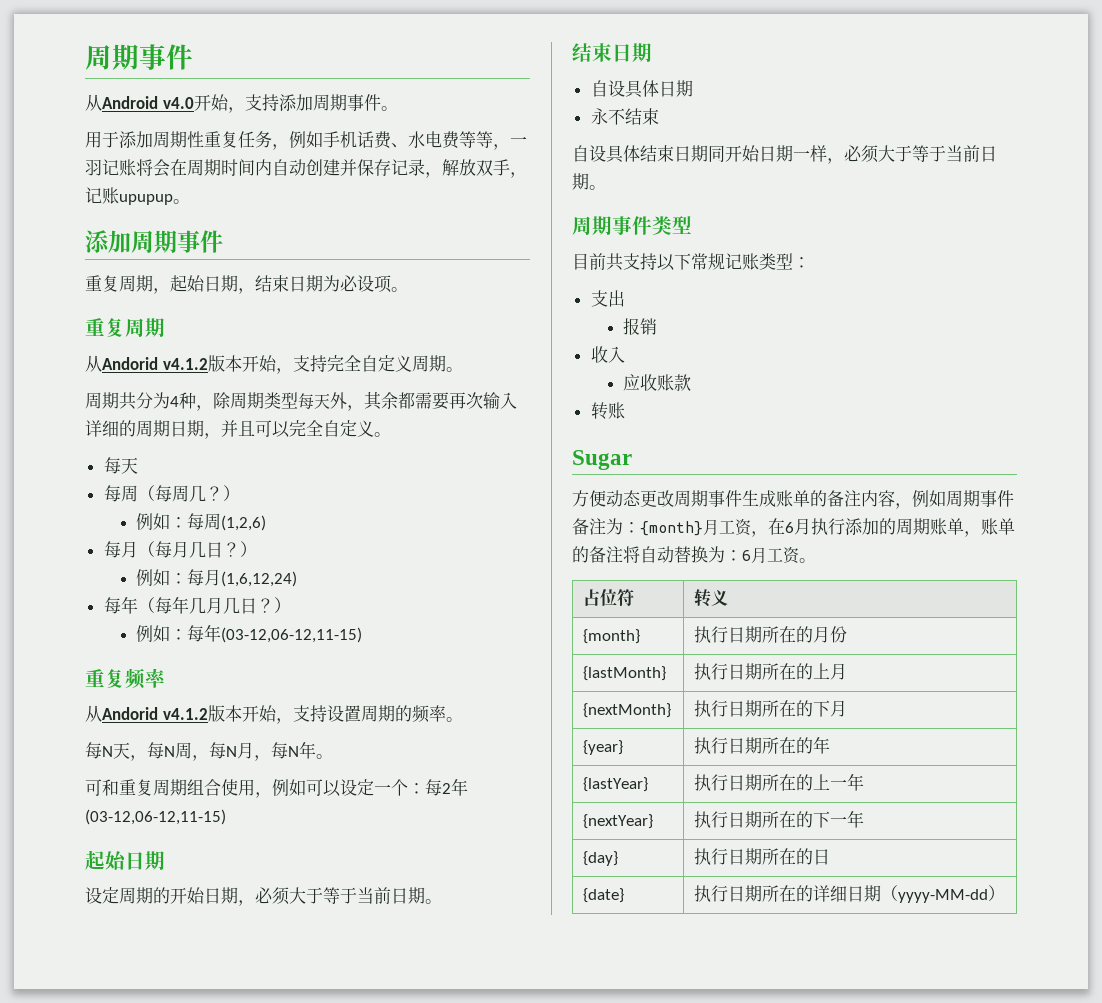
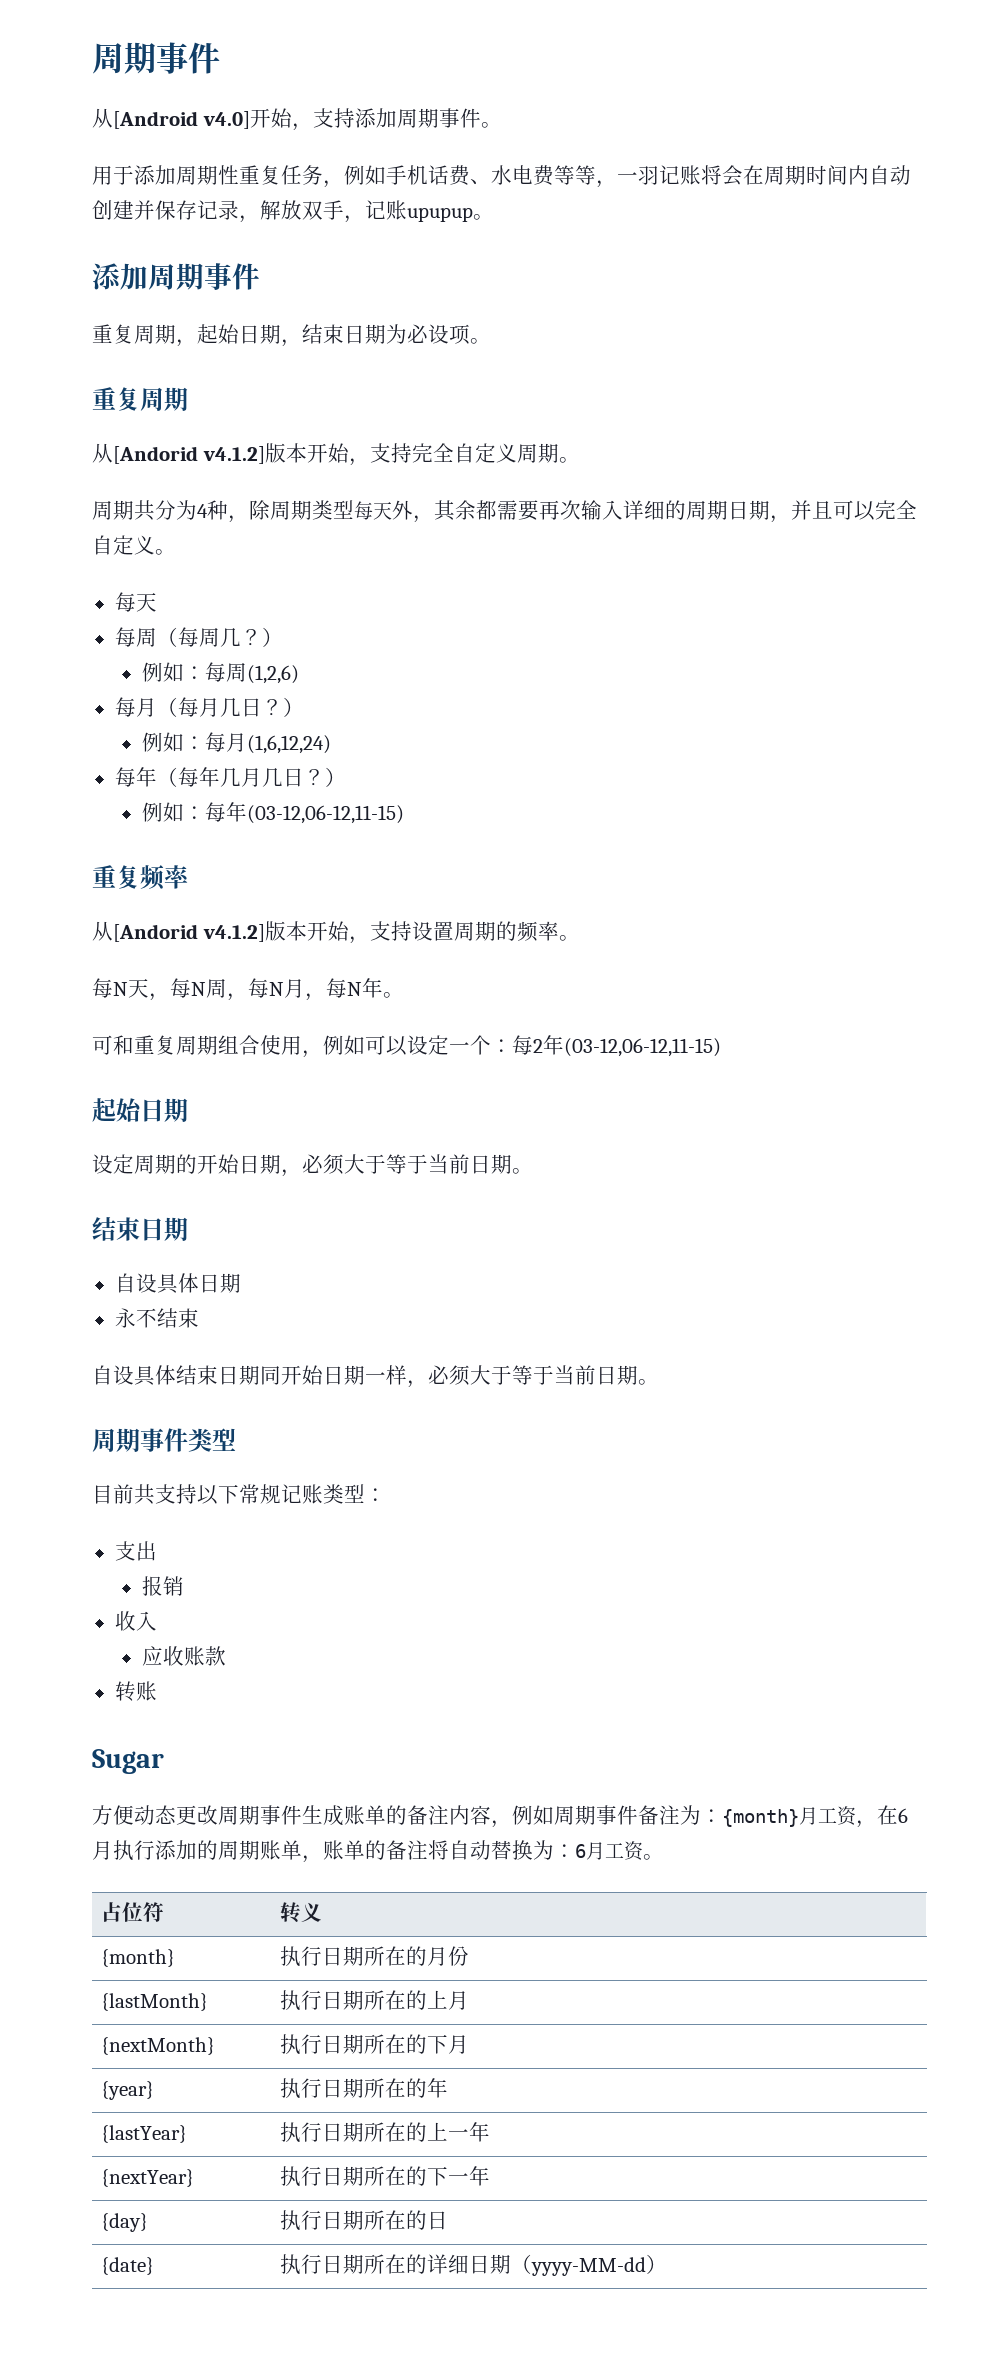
[102,96,194,109] Android v4.0 -> [113,111,250,129] [Android v4.0]
[102,357,208,370] Andorid v4.1.2 -> [113,446,265,464] [Andorid v4.1.2]
[102,707,208,720] Andorid v4.1.2 -> [113,924,265,942] [Andorid v4.1.2]

